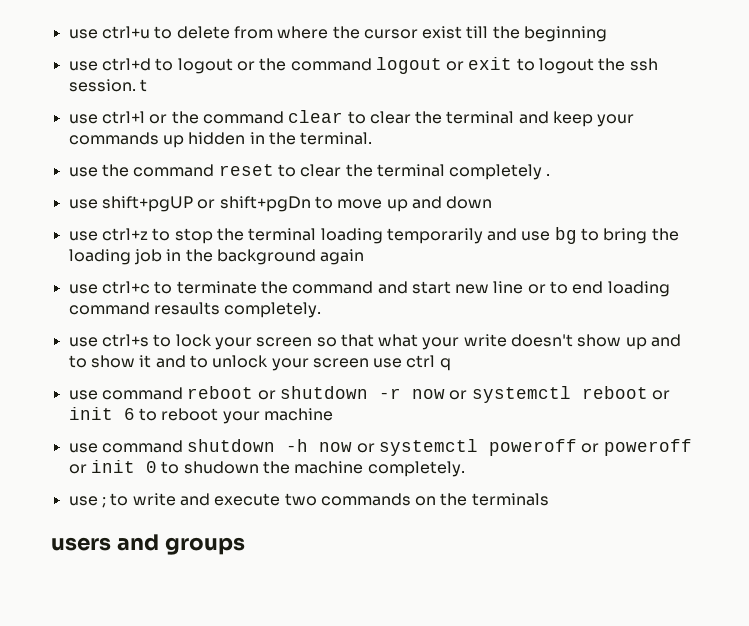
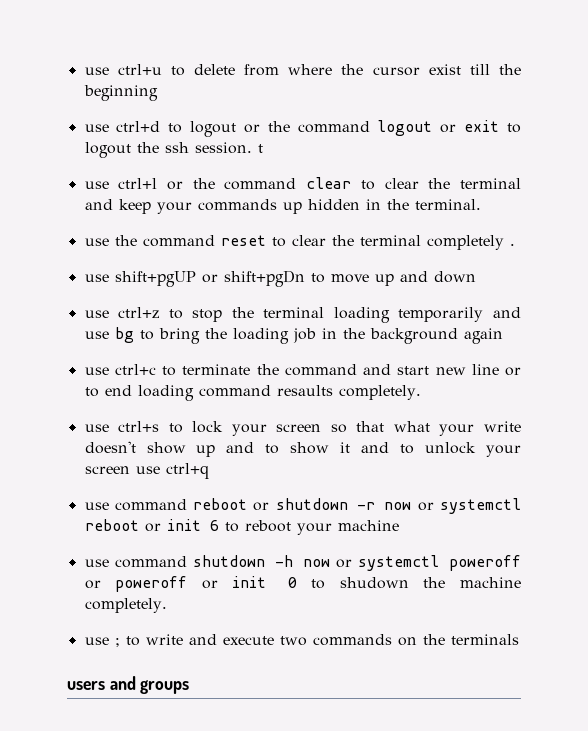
[406,355,451,371] ctrl q -> [165,463,209,479] ctrl+q

